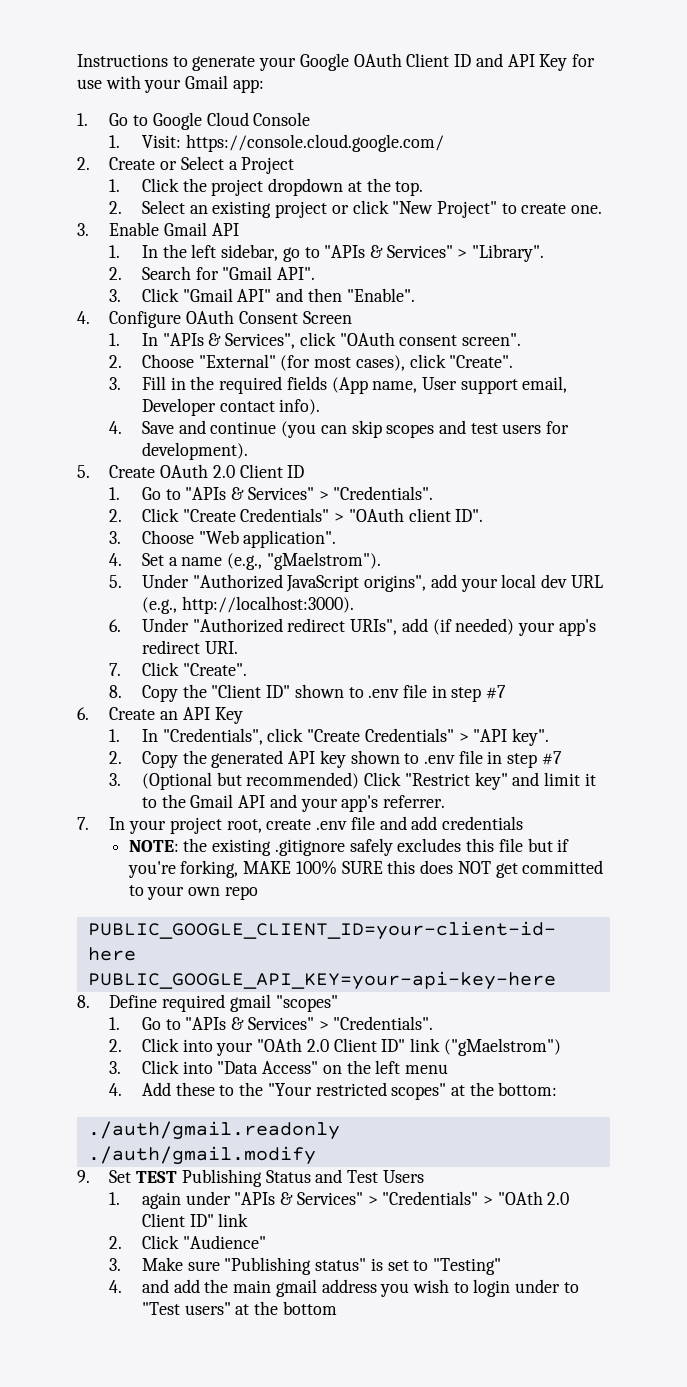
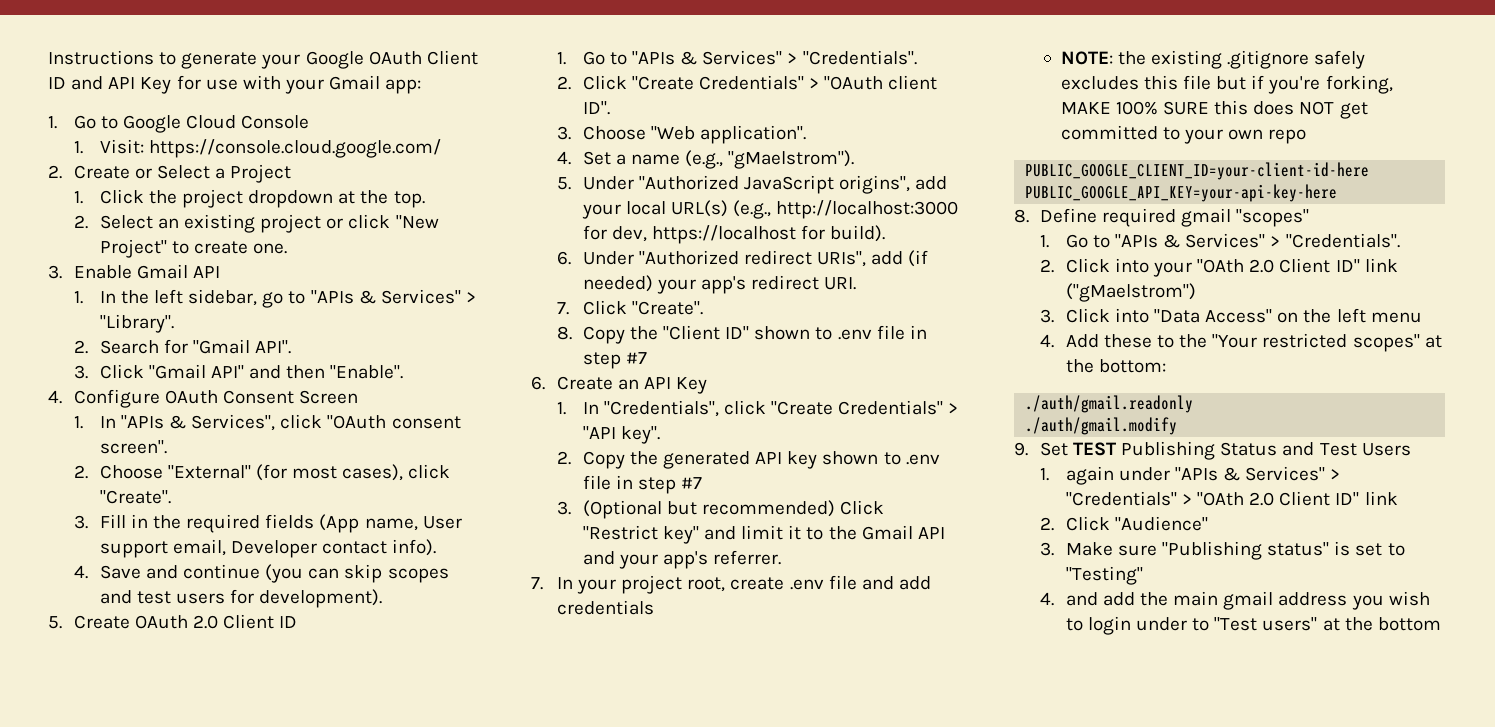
[540,574,603,588] [141,596,354,614] dev URL (e.g., http://localhost:3000). -> [670,200,959,219] [582,225,886,244] URL(s) (e.g., http://localhost:3000 for dev, https://localhost for build).

